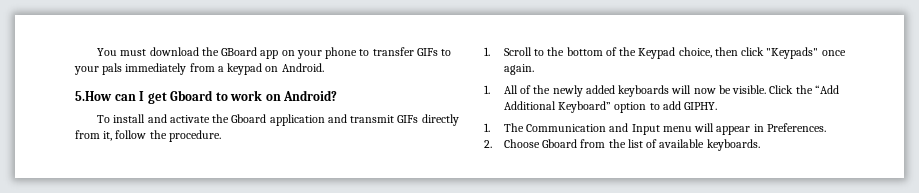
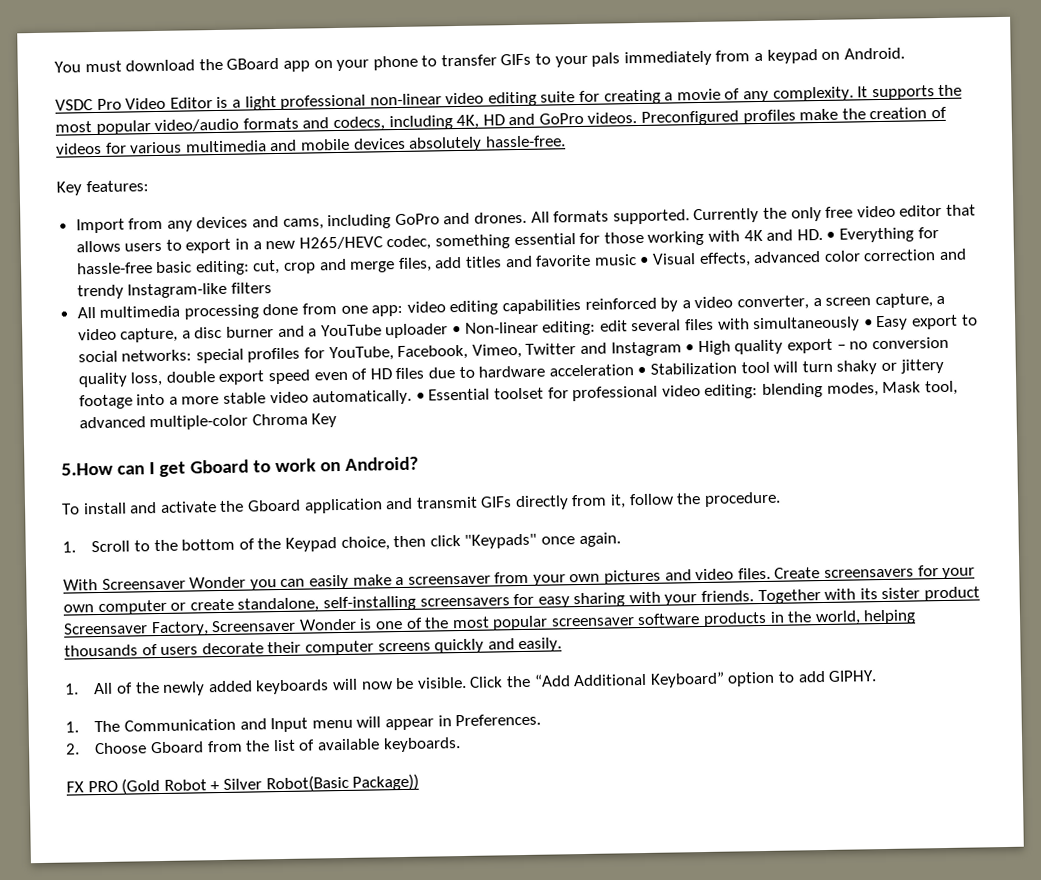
(324, 67) none -> [55,84,963,111] [55,106,948,135] [56,135,566,155] [56,180,149,196] [75,204,976,234] [75,227,939,254] [76,248,967,276] [76,282,272,300] [76,293,946,320] [77,314,978,343] [77,336,949,364] [77,358,944,388] [78,380,958,410] [78,413,338,431] // VSDC Pro Video Editor is a light professional non-linear video editing suite for creating a movie of any complexity. It supports the most popular video/audio formats and codecs, including 4K, HD and GoPro videos. Preconfigured profiles make the creation of videos for various multimedia and mobile devices absolutely hassle-free. // Key features: // Import from any devices and cams, including GoPro and drones. All formats supported. Сurrently the only free video editor that allows users to export in a new H265/HEVC codec, something essential for those working with 4K and HD. • Everything for hassle-free basic editing: cut, crop and merge files, add titles and favorite music • Visual effects, advanced color correction and trendy Instagram-like filters // All multimedia processing done from one app: video editing capabilities reinforced by a video converter, a screen capture, a video capture, a disc burner and a YouTube uploader • Non-linear editing: edit several files with simultaneously • Easy export to social networks: special profiles for YouTube, Facebook, Vimeo, Twitter and Instagram • High quality export – no conversion quality loss, double export speed even of HD files due to hardware acceleration • Stabilization tool will turn shaky or jittery footage into a more stable video automatically. • Essential toolset for professional video editing: blending modes, Mask tool, advanced multiple-color Chroma Key
(534, 69) none -> [63,565,976,591] [63,586,981,616] [63,609,917,637] [64,637,563,657] // With Screensaver Wonder you can easily make a screensaver from your own pictures and video files. Create screensavers for your own computer or create standalone, self-installing screensavers for easy sharing with your friends. Together with its sister product Screensaver Factory, Screensaver Wonder is one of the most popular screensaver software products in the world, helping thousands of users decorate their computer screens quickly and easily.
(760, 145) none -> [66,773,420,795] // FX PRO (Gold Robot + Silver Robot(Basic Package))

